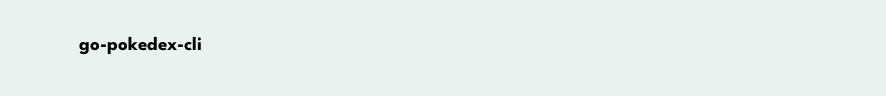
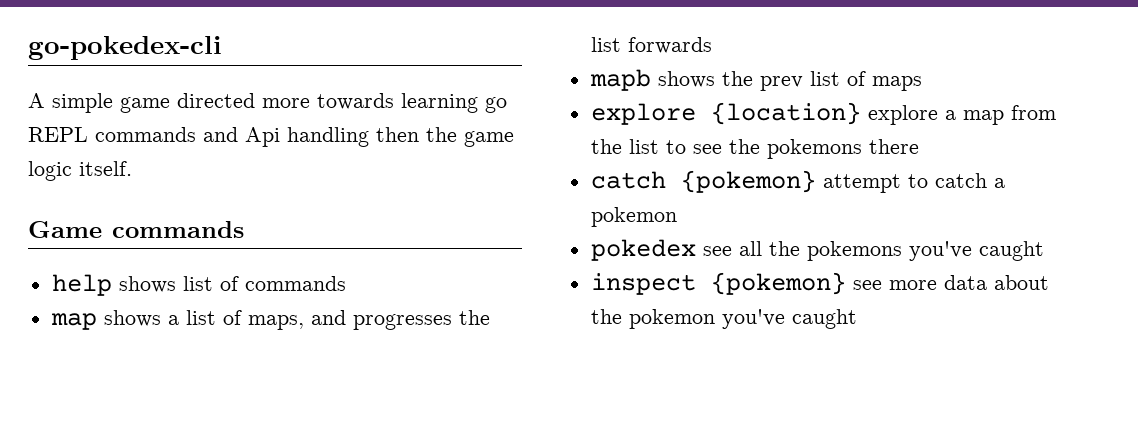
(202, 45) none -> [28,93,507,113] [28,127,514,147] [28,161,132,181] [28,221,244,238] [51,274,346,296] [50,310,490,330] [590,37,712,54] [589,69,922,91] [590,102,1056,125] [590,139,919,159] [590,170,1005,193] [590,207,677,227] [590,239,1044,261] [590,272,1049,295] [590,309,857,329] // A simple game directed more towards learning go REPL commands and Api handling then the game logic itself. // Game commands // help shows list of commands // map shows a list of maps, and progresses the list forwards // mapb shows the prev list of maps // explore {location} explore a map from the list to see the pokemons there // catch {pokemon} attempt to catch a pokemon // pokedex see all the pokemons you've caught // inspect {pokemon} see more data about the pokemon you've caught

